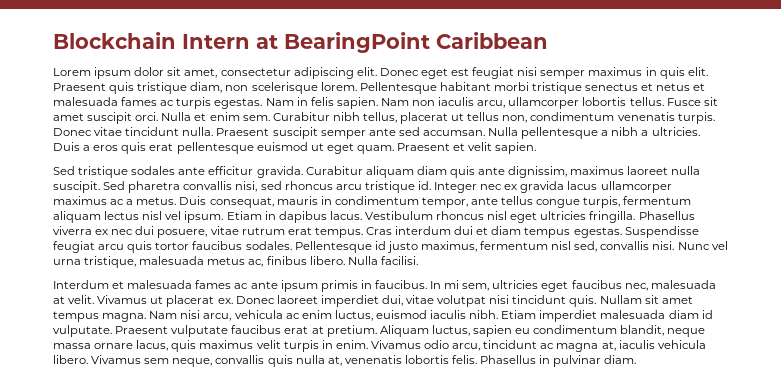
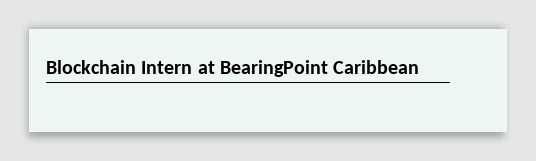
[53,67,708,79] [53,82,706,94] [53,97,718,109] [53,112,715,124] [53,127,700,139] [53,142,537,154] [53,166,701,178] [53,181,672,193] [53,196,692,208] [53,211,695,223] [53,226,699,238] [53,241,728,253] [53,256,418,268] [53,280,716,292] [53,295,693,307] [53,310,713,322] [53,325,706,337] [53,340,706,352] [53,355,637,367] // Lorem ipsum dolor sit amet, consectetur adipiscing elit. Donec eget est feugiat nisi semper maximus in quis elit. Praesent quis tristique diam, non scelerisque lorem. Pellentesque habitant morbi tristique senectus et netus et malesuada fames ac turpis egestas. Nam in felis sapien. Nam non iaculis arcu, ullamcorper lobortis tellus. Fusce sit amet suscipit orci. Nulla et enim sem. Curabitur nibh tellus, placerat ut tellus non, condimentum venenatis turpis. Donec vitae tincidunt nulla. Praesent suscipit semper ante sed accumsan. Nulla pellentesque a nibh a ultricies. Duis a eros quis erat pellentesque euismod ut eget quam. Praesent et velit sapien. // Sed tristique sodales ante efficitur gravida. Curabitur aliquam diam quis ante dignissim, maximus laoreet nulla suscipit. Sed pharetra convallis nisi, sed rhoncus arcu tristique id. Integer nec ex gravida lacus ullamcorper maximus ac a metus. Duis consequat, mauris in condimentum tempor, ante tellus congue turpis, fermentum aliquam lectus nisl vel ipsum. Etiam in dapibus lacus. Vestibulum rhoncus nisl eget ultricies fringilla. Phasellus viverra ex nec dui posuere, vitae rutrum erat tempus. Cras interdum dui et diam tempus egestas. Suspendisse feugiat arcu quis tortor faucibus sodales. Pellentesque id justo maximus, fermentum nisl sed, convallis nisi. Nunc vel urna tristique, malesuada metus ac, finibus libero. Nulla facilisi. // Interdum et malesuada fames ac ante ipsum primis in faucibus. In mi sem, ultricies eget faucibus nec, malesuada at velit. Vivamus ut placerat ex. Donec laoreet imperdiet dui, vitae volutpat nisi tincidunt quis. Nullam sit amet tempus magna. Nam nisi arcu, vehicula ac enim luctus, euismod iaculis nibh. Etiam imperdiet malesuada diam id vulputate. Praesent vulputate faucibus erat at pretium. Aliquam luctus, sapien eu condimentum blandit, neque massa ornare lacus, quis maximus velit turpis in enim. Vivamus odio arcu, tincidunt ac magna at, iaculis vehicula libero. Vivamus sem neque, convallis quis nulla at, venenatis lobortis felis. Phasellus in pulvinar diam. -> (420, 67) none

